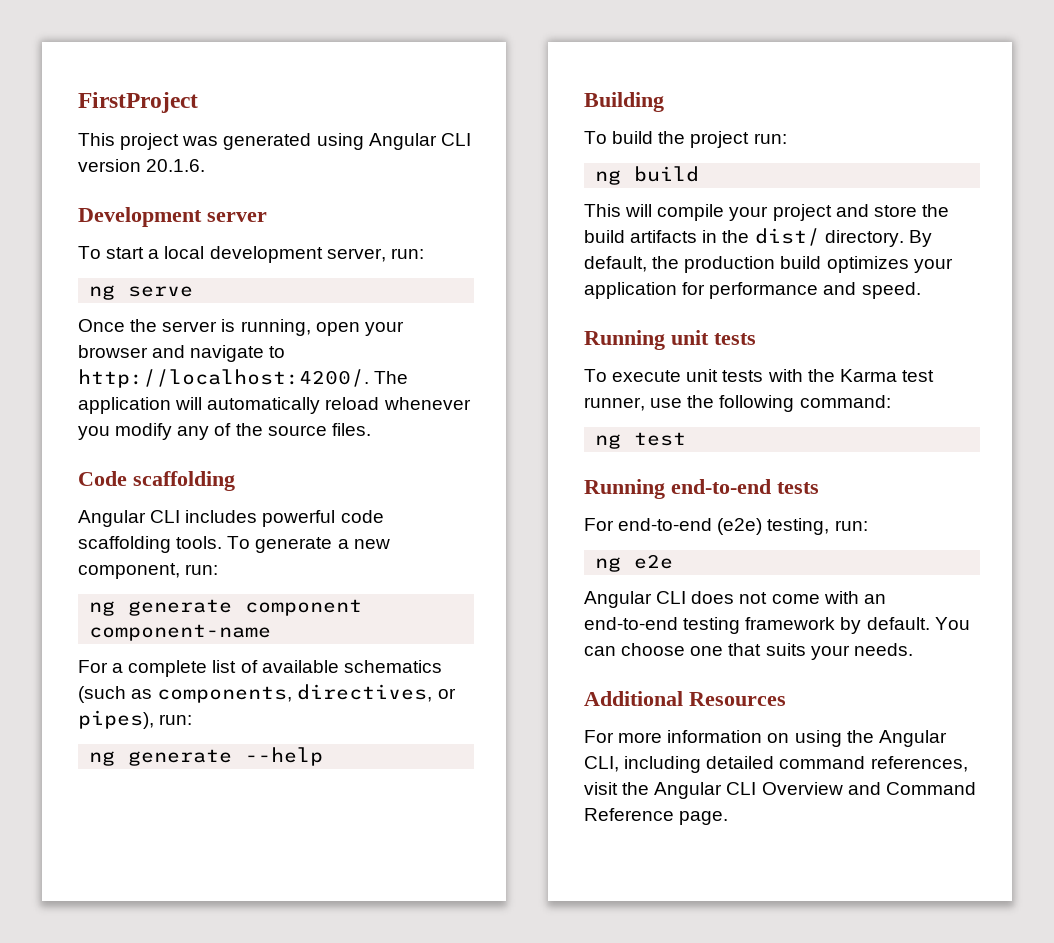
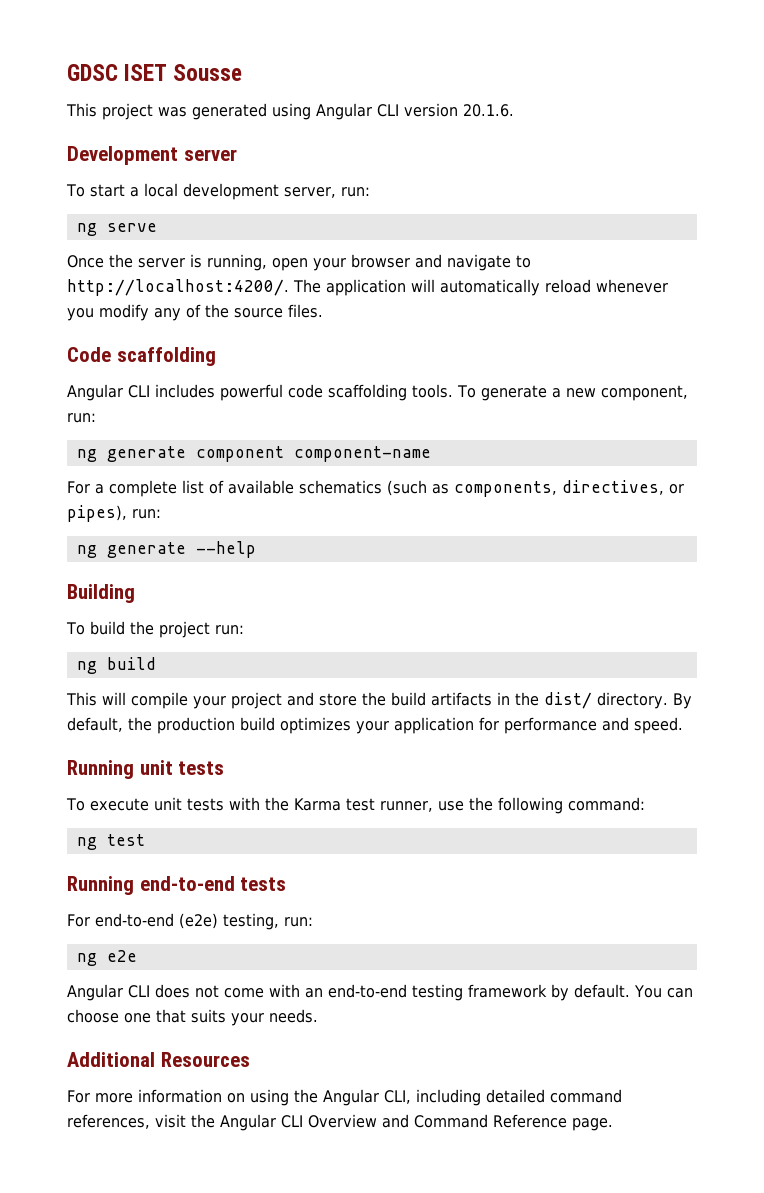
[78,92,198,113] FirstProject -> [67,64,243,81] GDSC ISET Sousse

